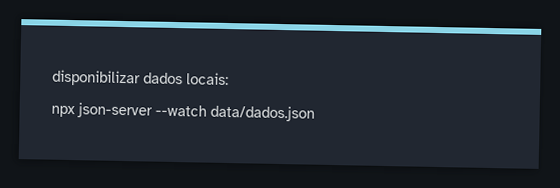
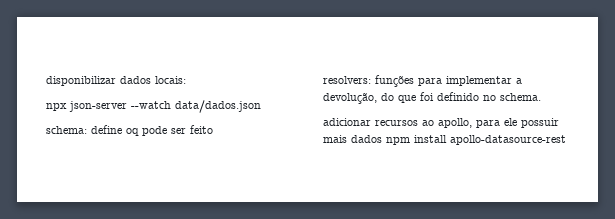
(315, 113) none -> [46,125,213,136] [323,75,522,87] [323,92,541,104] [323,118,559,128] [323,135,566,145] // schema: define oq pode ser feito // resolvers: funções para implementar a devolução, do que foi definido no schema. // adicionar recursos ao apollo, para ele possuir mais dados npm install apollo-datasource-rest

